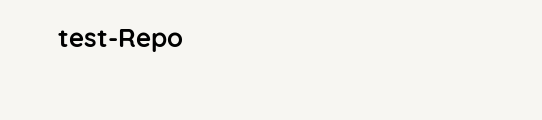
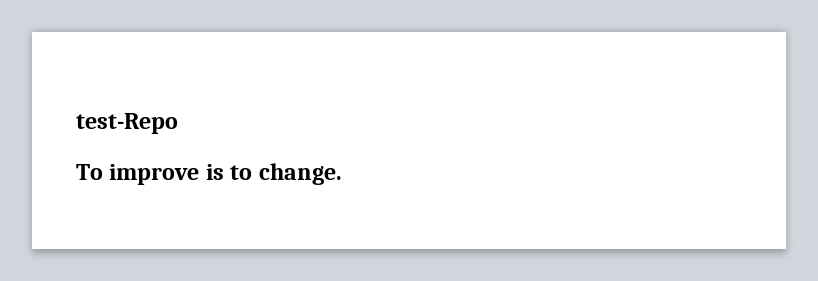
(183, 40) none -> [76,163,342,185] // To improve is to change.

